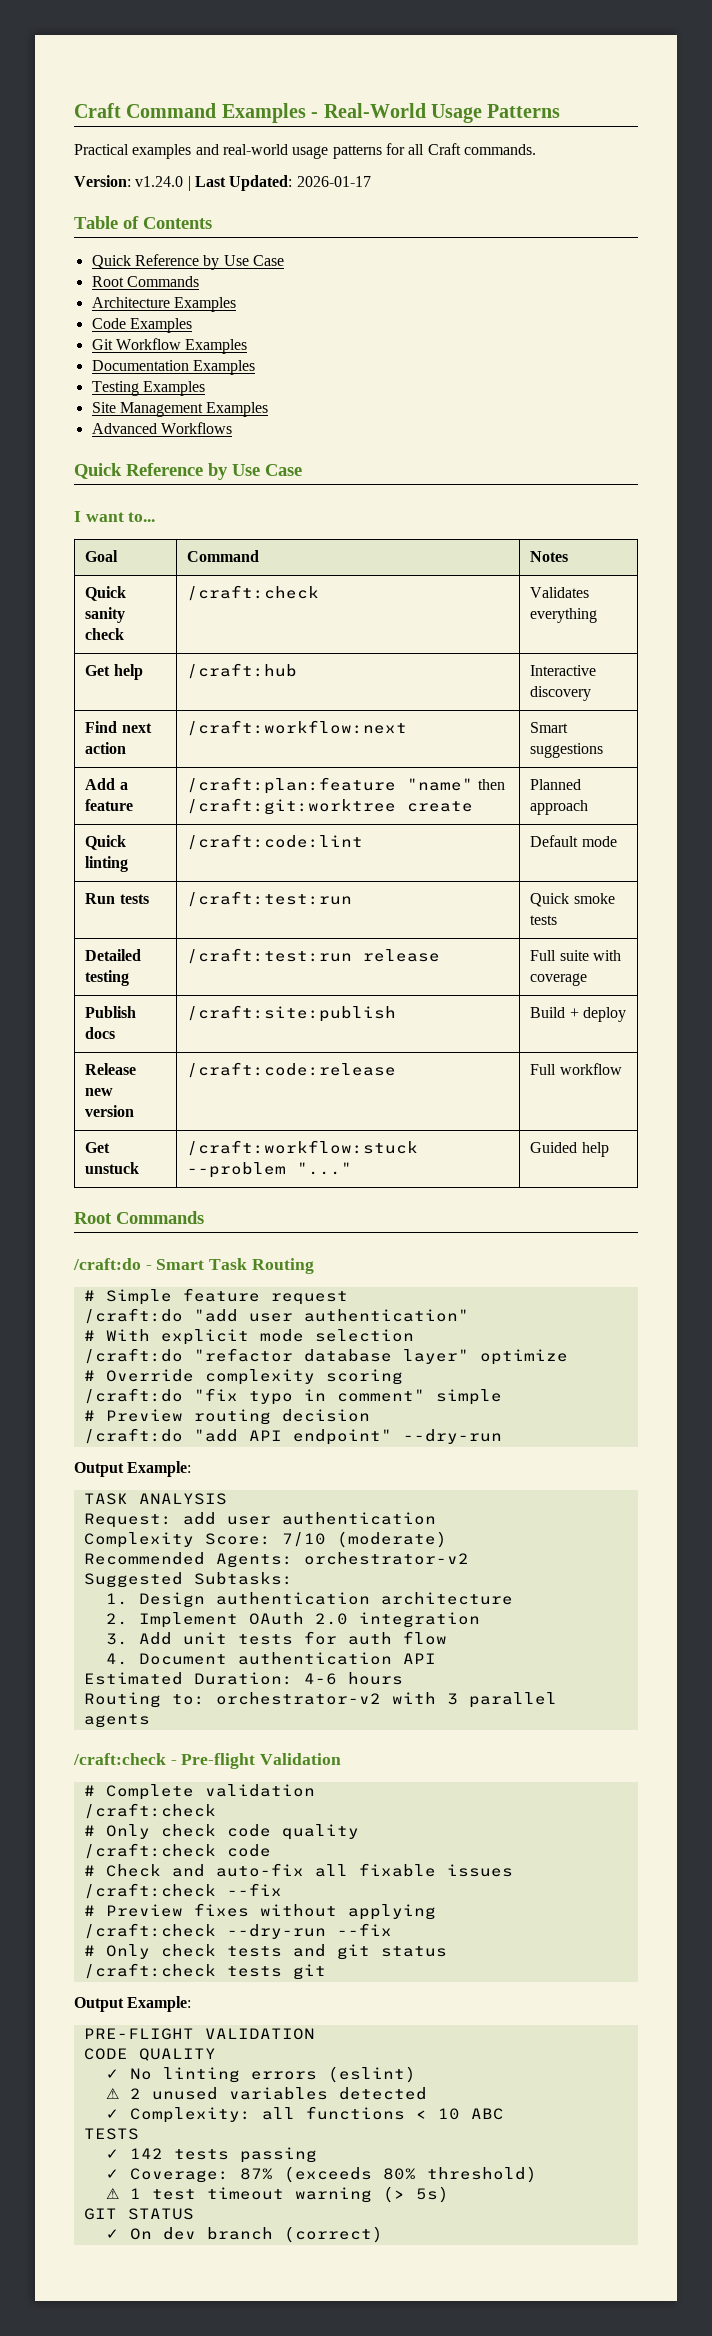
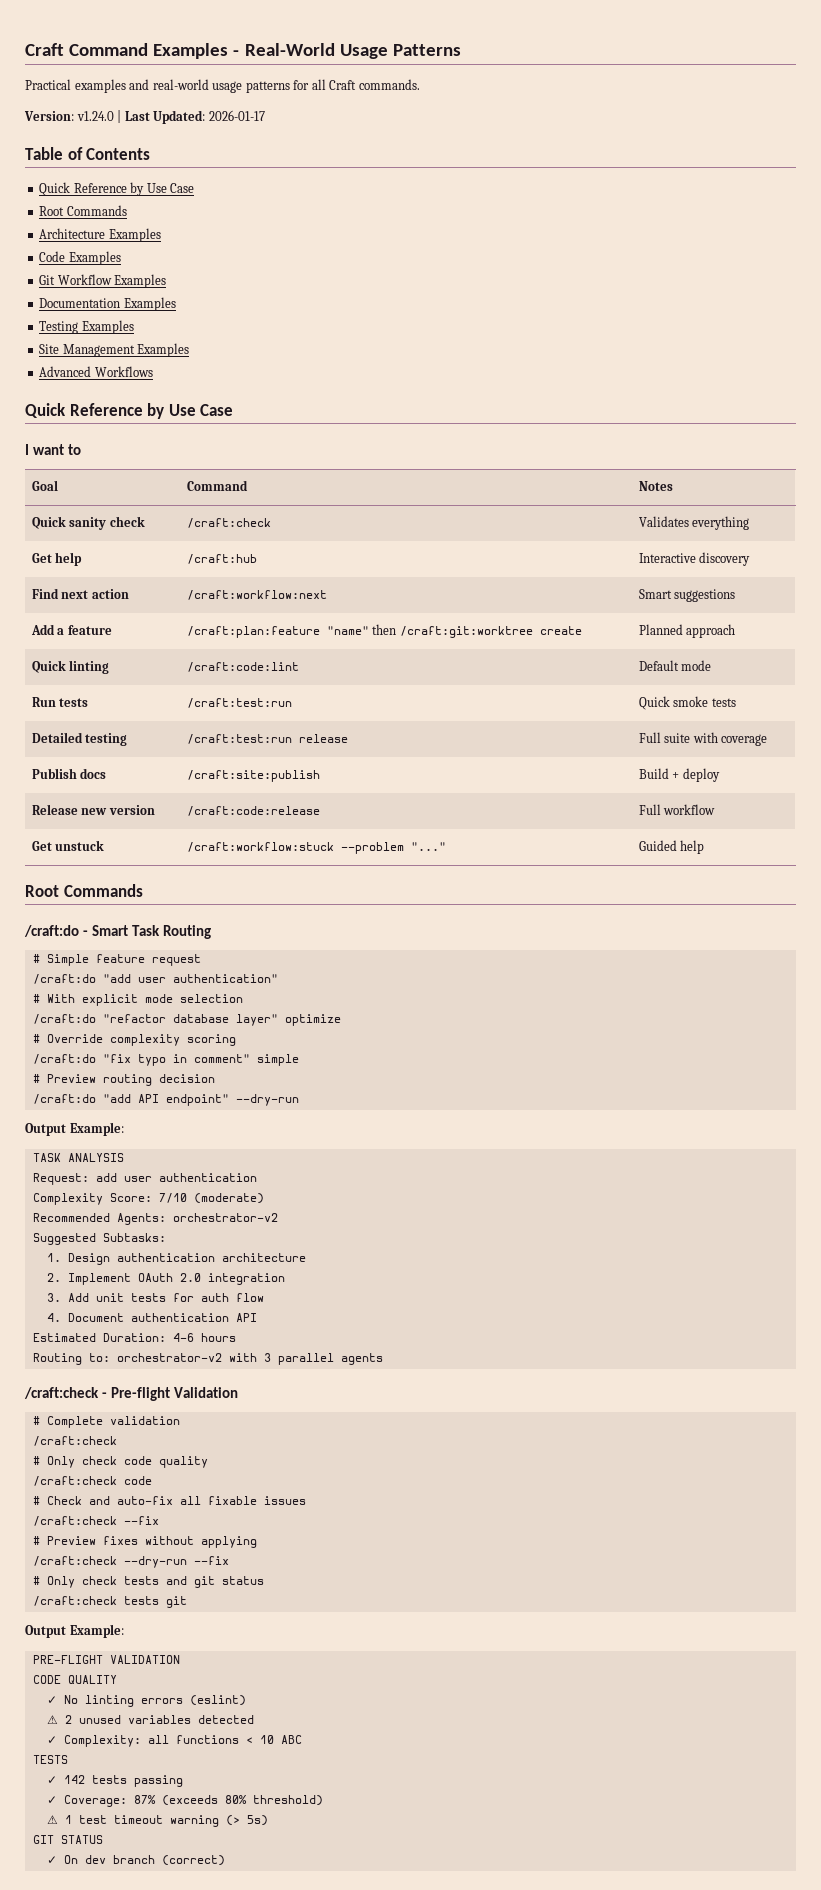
[128,512,156,522] to... -> [68,444,82,455] to

